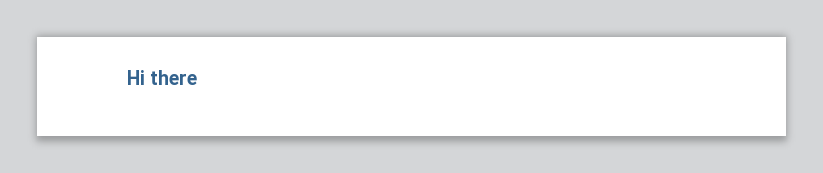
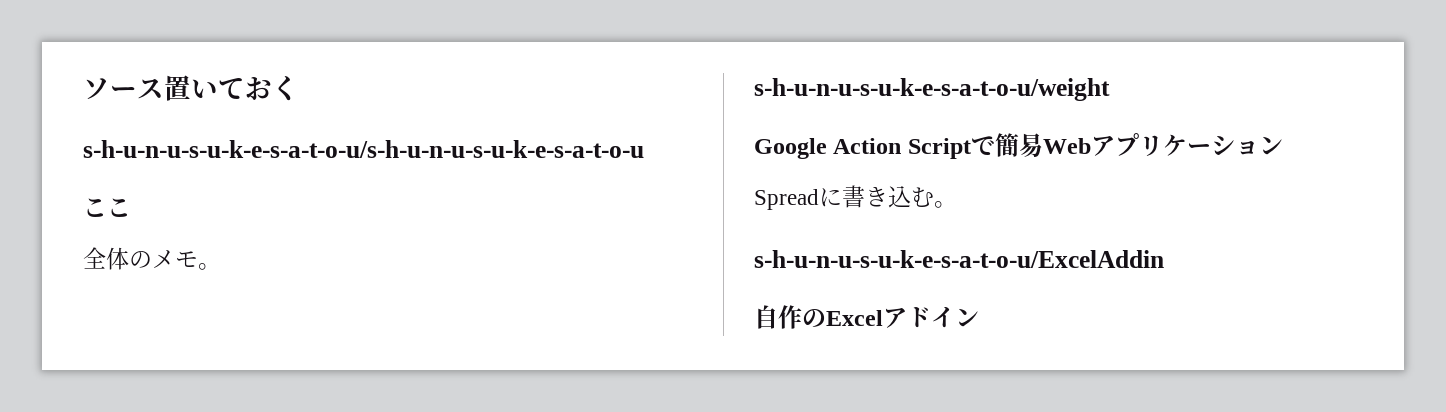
[127,70,198,85] Hi there -> [83,75,299,101] [83,140,644,158] [83,198,131,217] [83,247,221,270] [754,78,1110,101] [754,133,1283,159] [754,185,957,210] [754,250,1164,268] [754,305,979,329] ソース置いておく // s-h-u-n-u-s-u-k-e-s-a-t-o-u/s-h-u-n-u-s-u-k-e-s-a-t-o-u // ここ // 全体のメモ。 // s-h-u-n-u-s-u-k-e-s-a-t-o-u/weight // Google Action Scriptで簡易Webアプリケーション // Spreadに書き込む。 // s-h-u-n-u-s-u-k-e-s-a-t-o-u/ExcelAddin // 自作のExcelアドイン

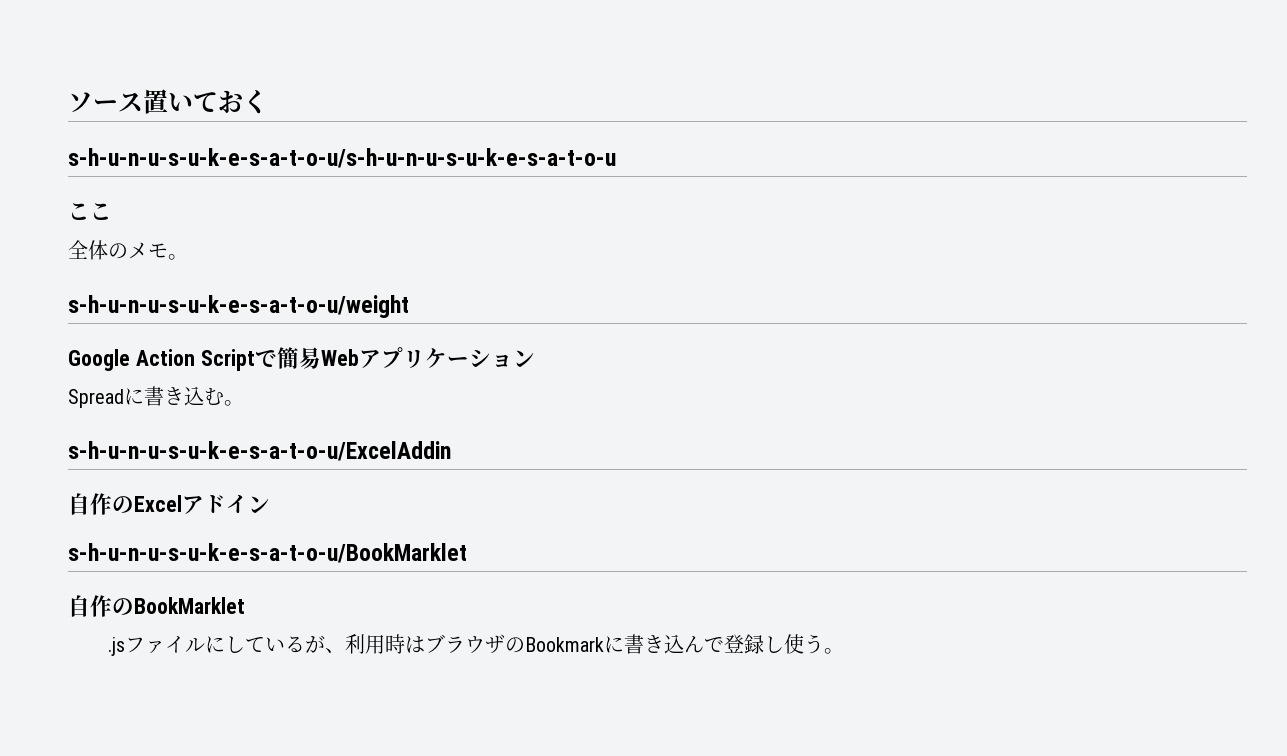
(979, 317) none -> [68,543,467,563] [68,595,245,617] [107,634,844,656] // s-h-u-n-u-s-u-k-e-s-a-t-o-u/BookMarklet // 自作のBookMarklet // .jsファイルにしているが、利用時はブラウザのBookmarkに書き込んで登録し使う。

